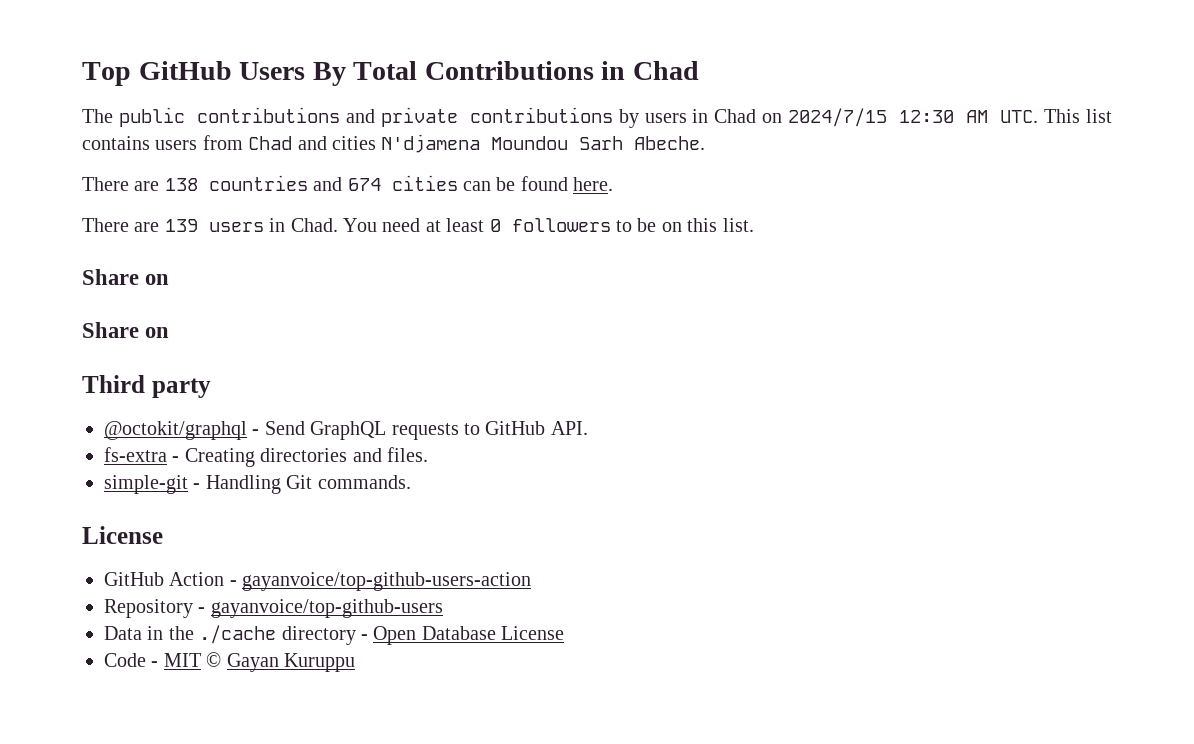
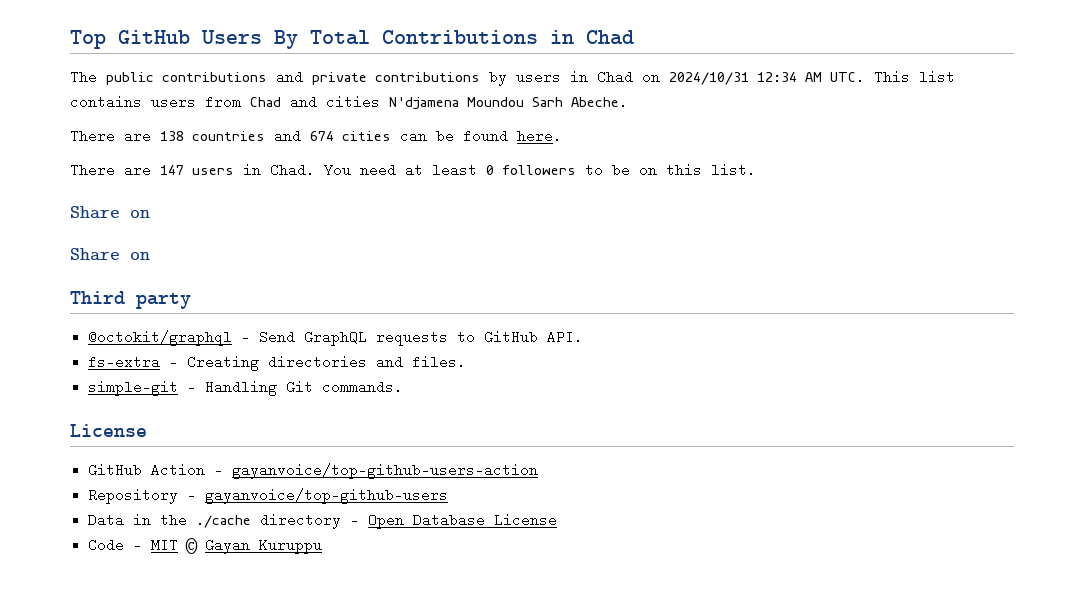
[788,108,955,127] 2024/7/15 12:30 -> [669,72,797,85] 2024/10/31 12:34
[164,219,198,232] 139 -> [160,165,184,175] 147

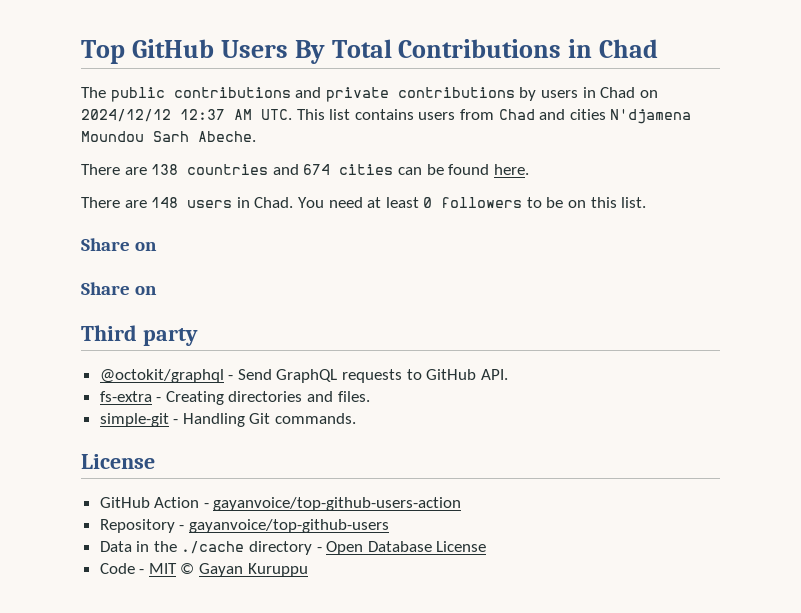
[669,72,797,85] 2024/10/31 12:34 -> [81,109,225,122] 2024/12/12 12:37
[160,165,184,175] 147 -> [151,197,179,208] 148

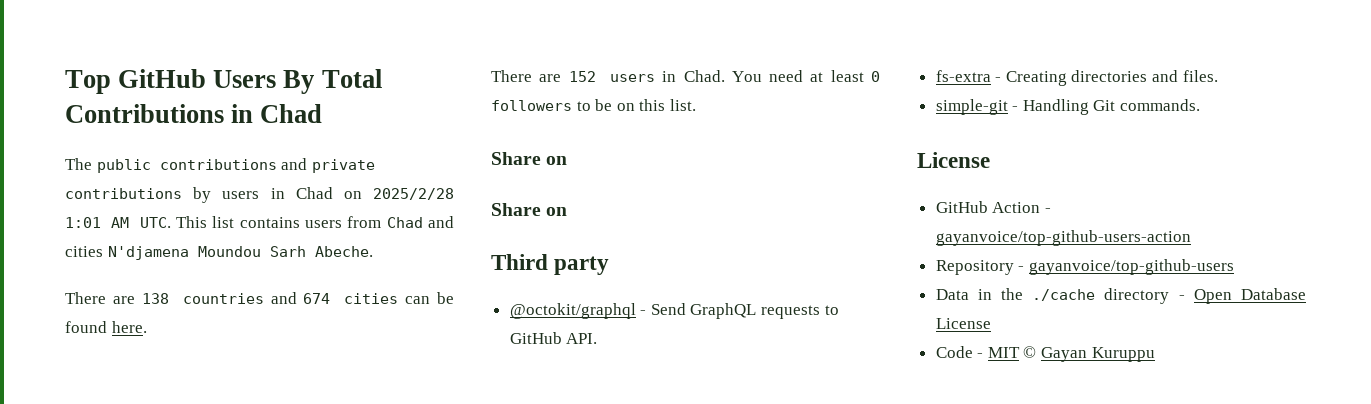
[81,109,225,122] 2024/12/12 12:37 -> [373,188,454,200] [65,217,101,228] 2025/2/28 1:01
[151,197,179,208] 148 -> [568,71,596,82] 152

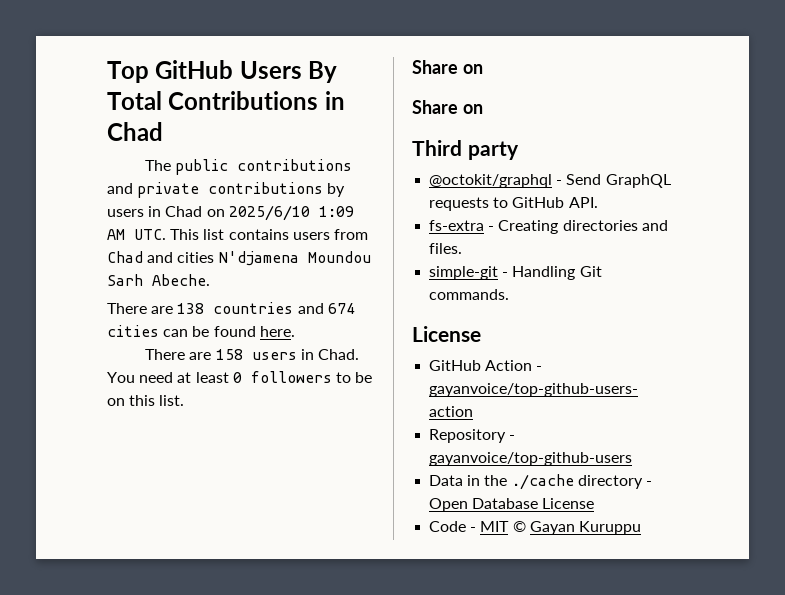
[373,188,454,200] [65,217,101,228] 2025/2/28 1:01 -> [228,205,354,221] 2025/6/10 1:09
[568,71,596,82] 152 -> [215,349,243,360] 158

